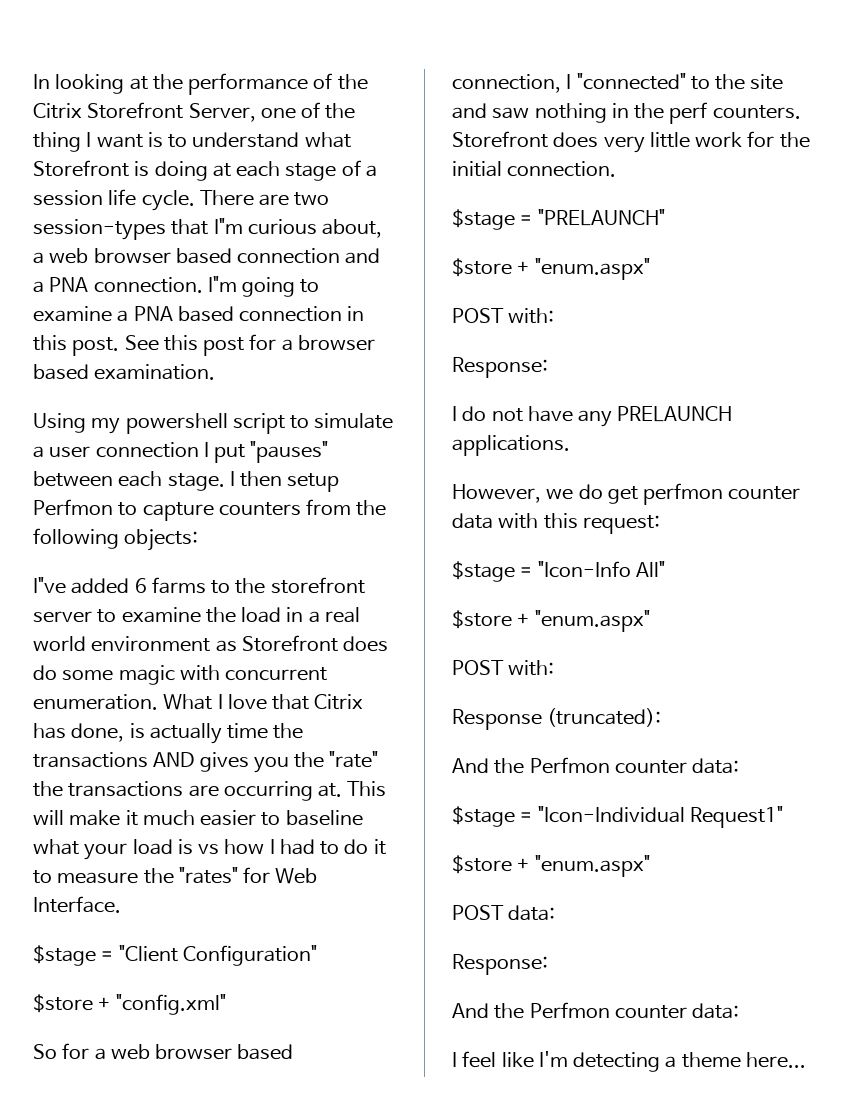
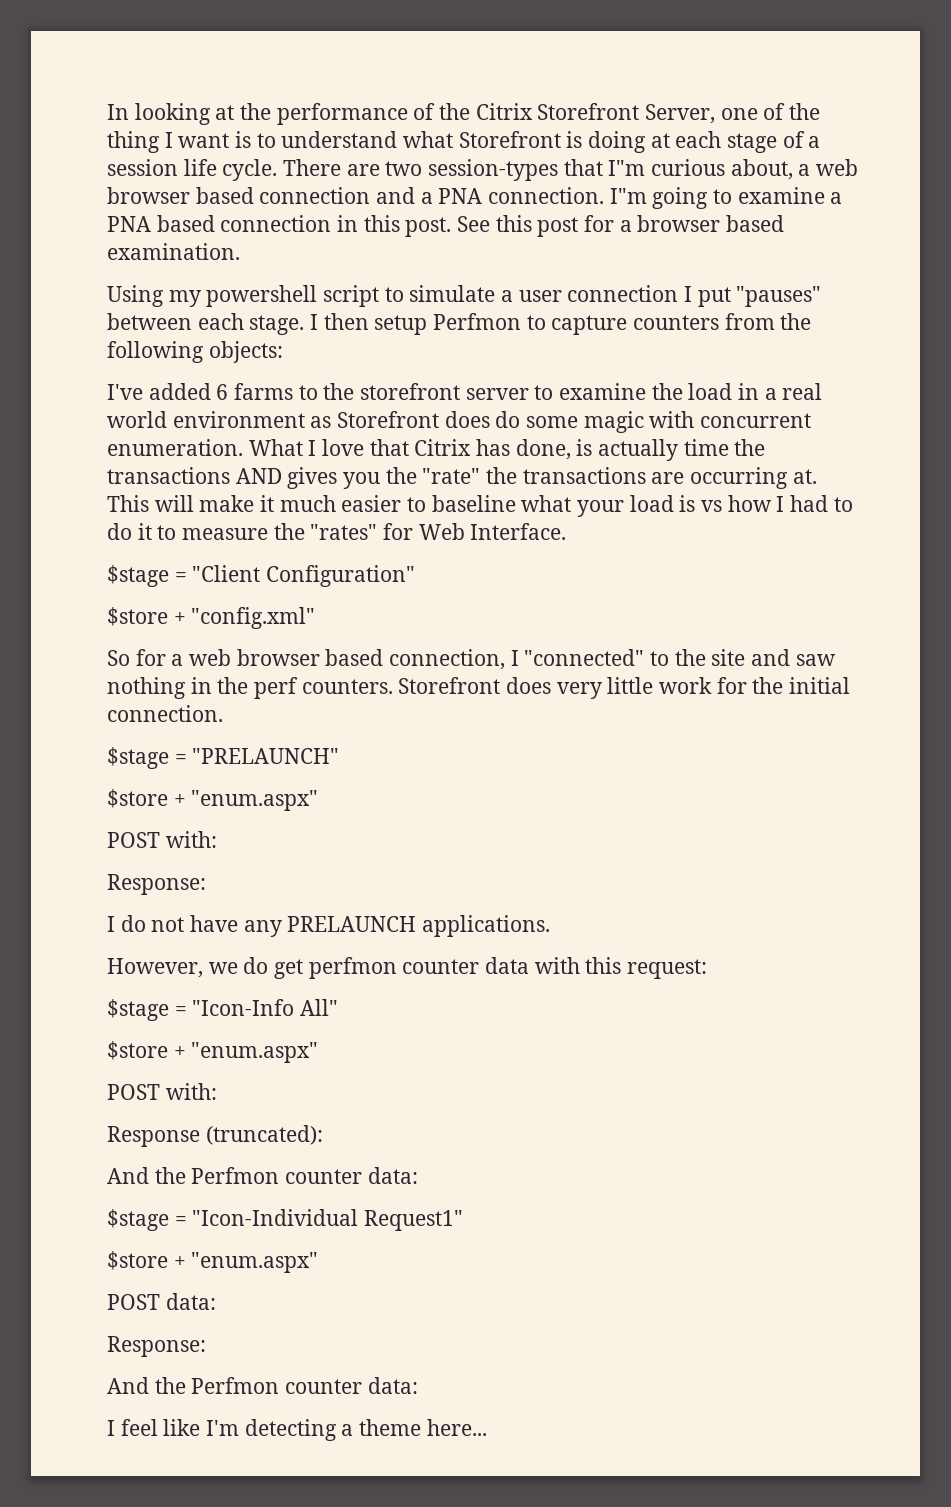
[33,577,66,594] I"ve -> [107,384,143,400] I've

